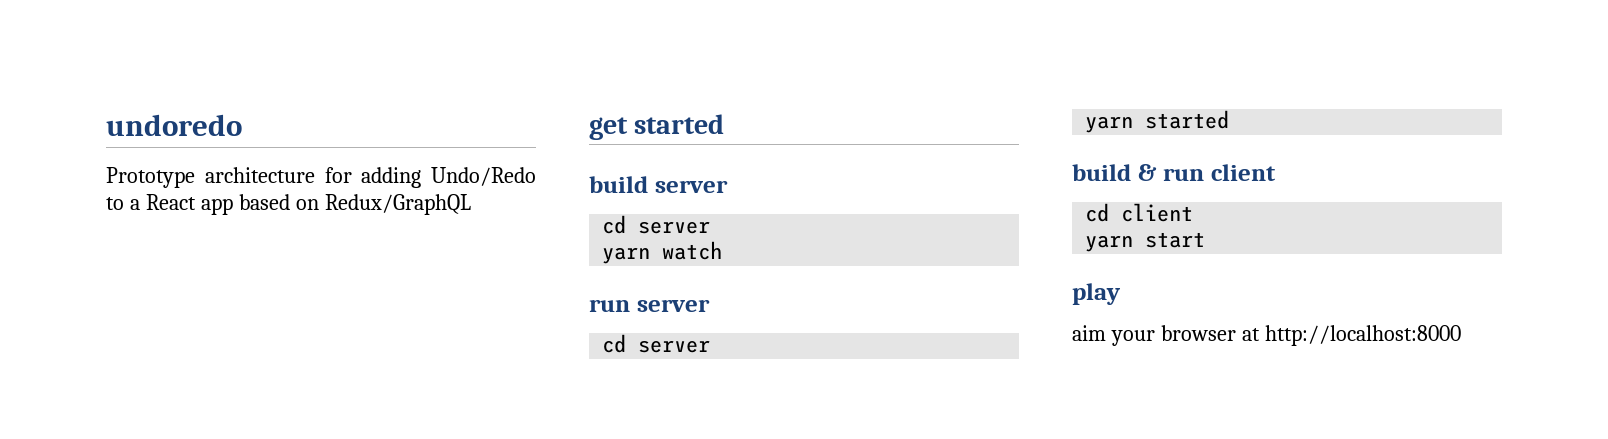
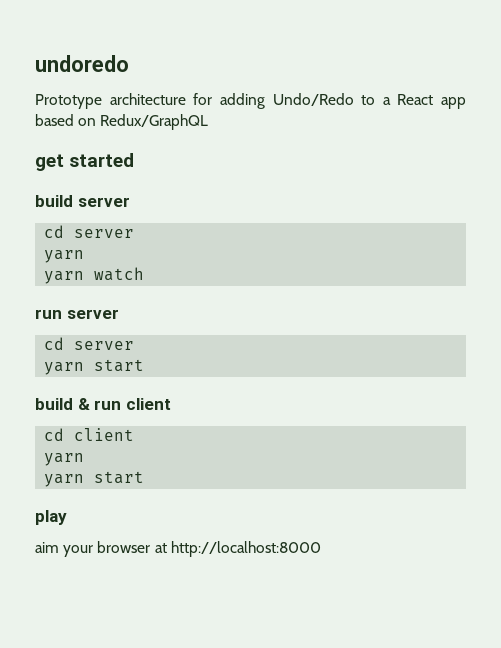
(651, 255) none -> [44,271,85,284] // yarn
[1145,110,1230,129] started -> [94,359,145,372] start
(1134, 243) none -> [44,474,85,487] // yarn

